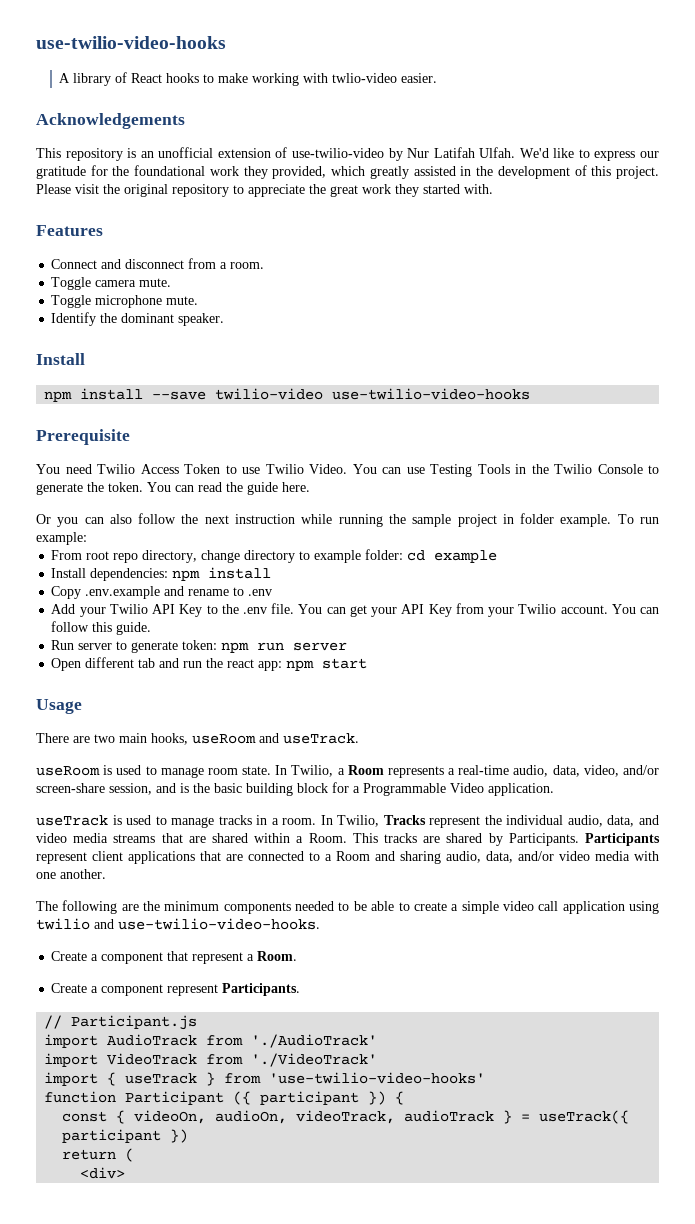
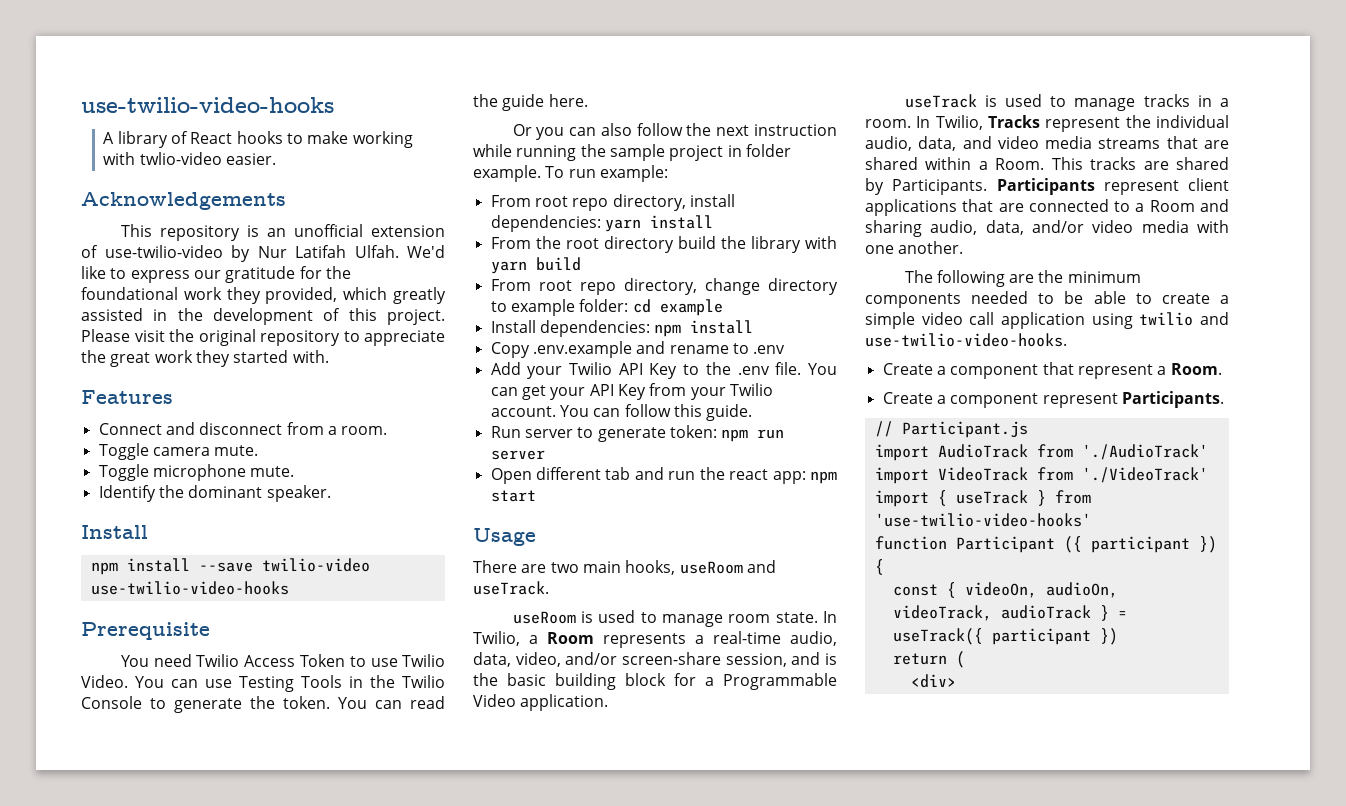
(87, 538) none -> [490,194,735,211] [490,215,713,232] [490,236,837,253] [490,257,581,274] // From root repo directory, install dependencies: yarn install // From the root directory build the library with yarn build

